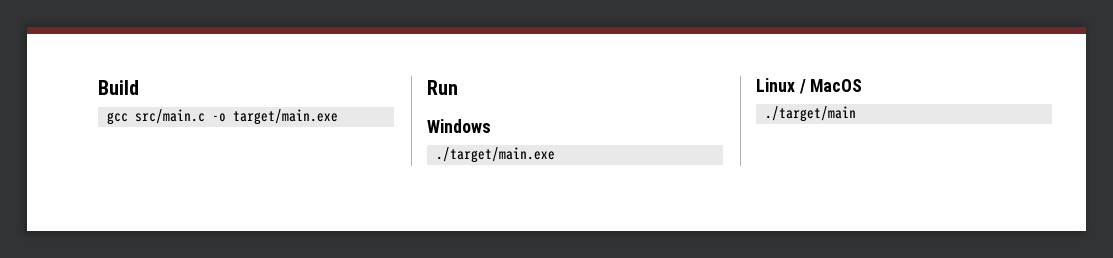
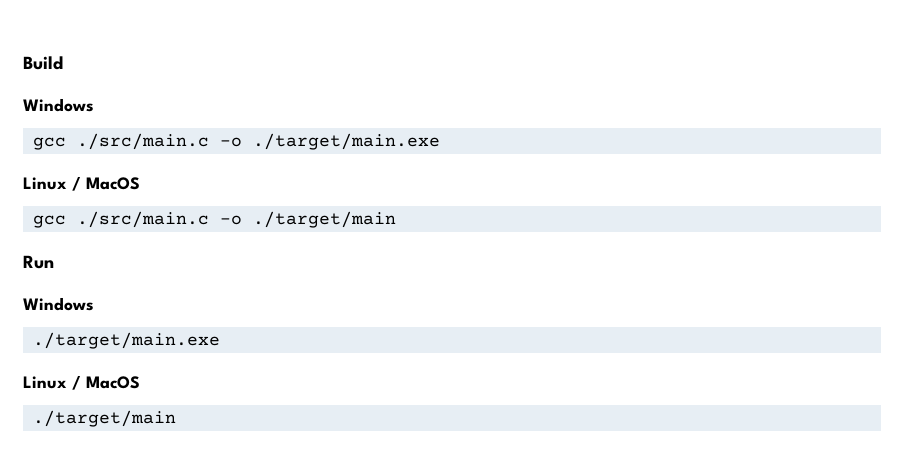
[107,109,338,125] // gcc src/main.c -o target/main.exe -> [23,98,94,112] [32,133,440,150] [23,176,140,191] [32,211,396,228] // Windows // gcc ./src/main.c -o ./target/main.exe // Linux / MacOS // gcc ./src/main.c -o ./target/main

